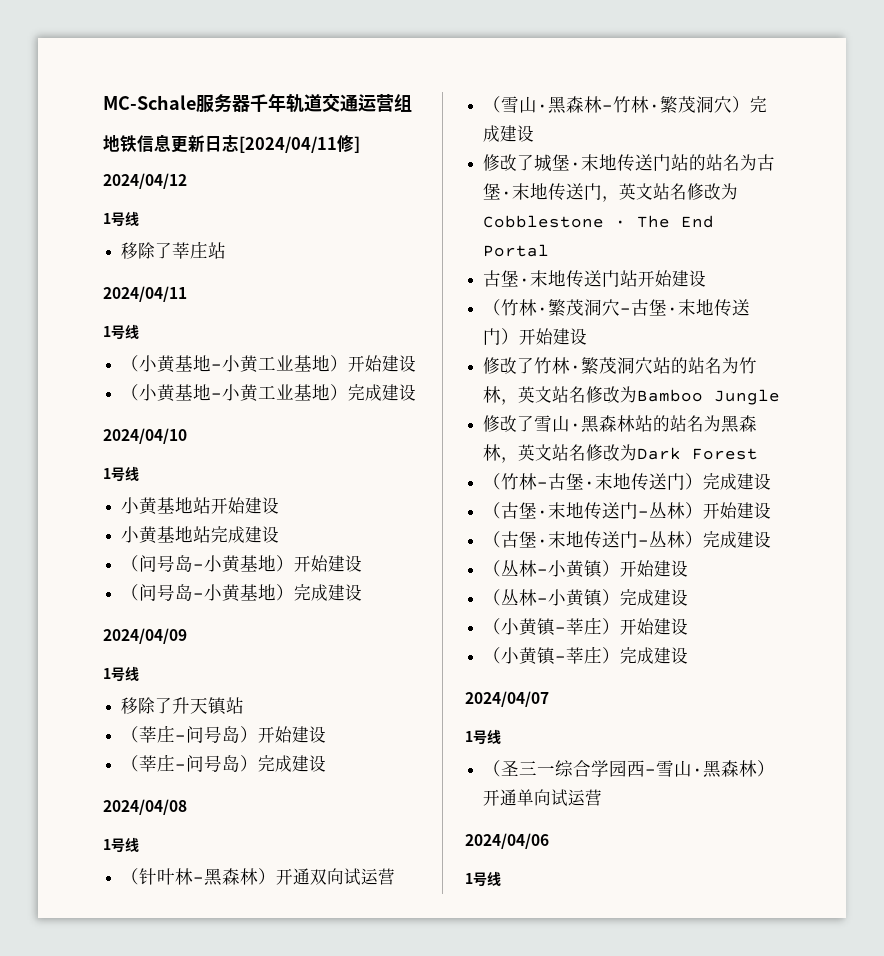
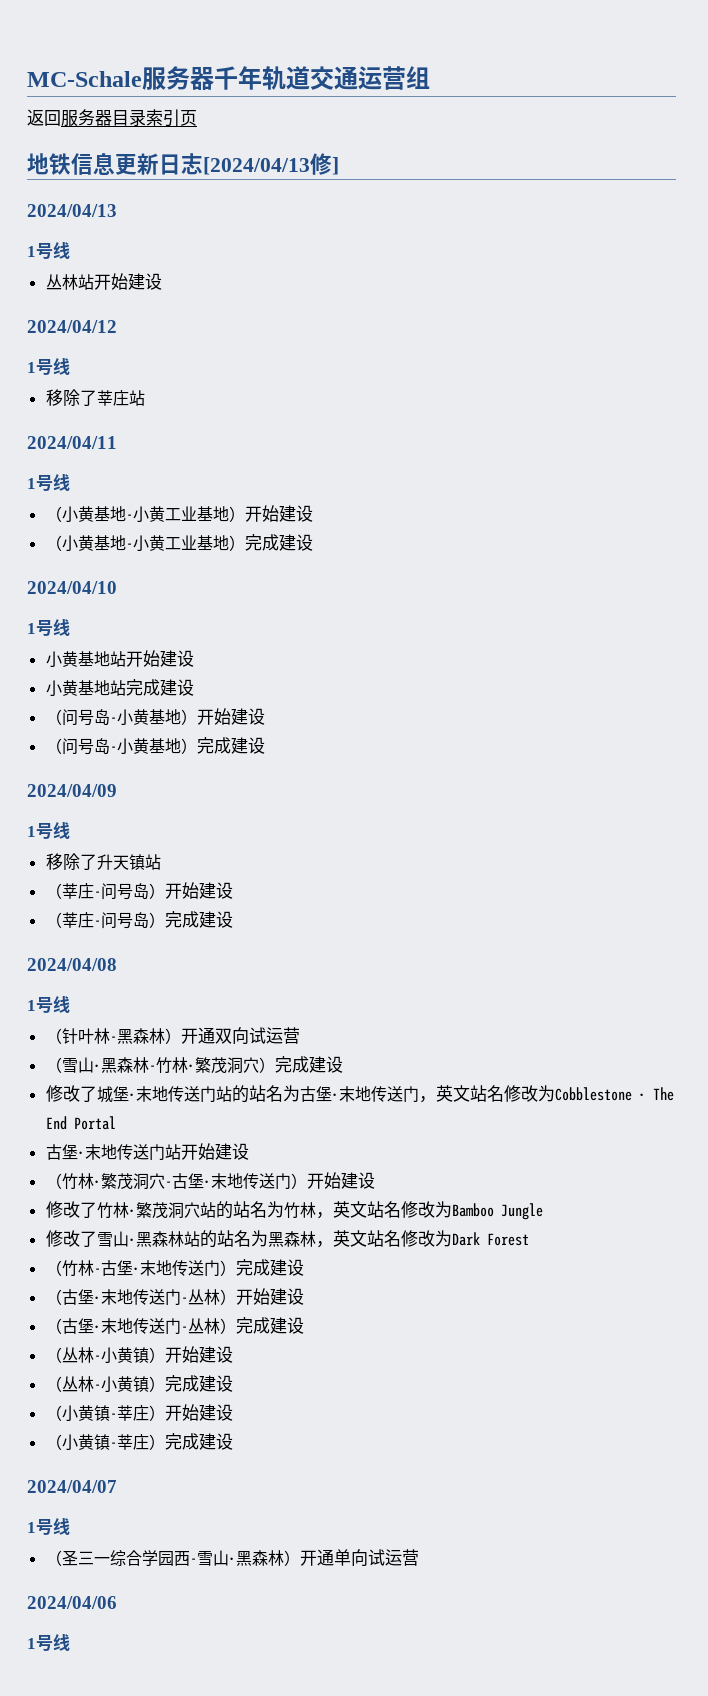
(412, 103) none -> [27,109,197,127] // 返回服务器目录索引页
[239,136,337,153] [2024/04/11 -> [203,157,310,175] [2024/04/13
(360, 144) none -> [27,204,117,217] [27,242,70,259] [45,273,162,290] // 2024/04/13 // 1号线 // 丛林站开始建设

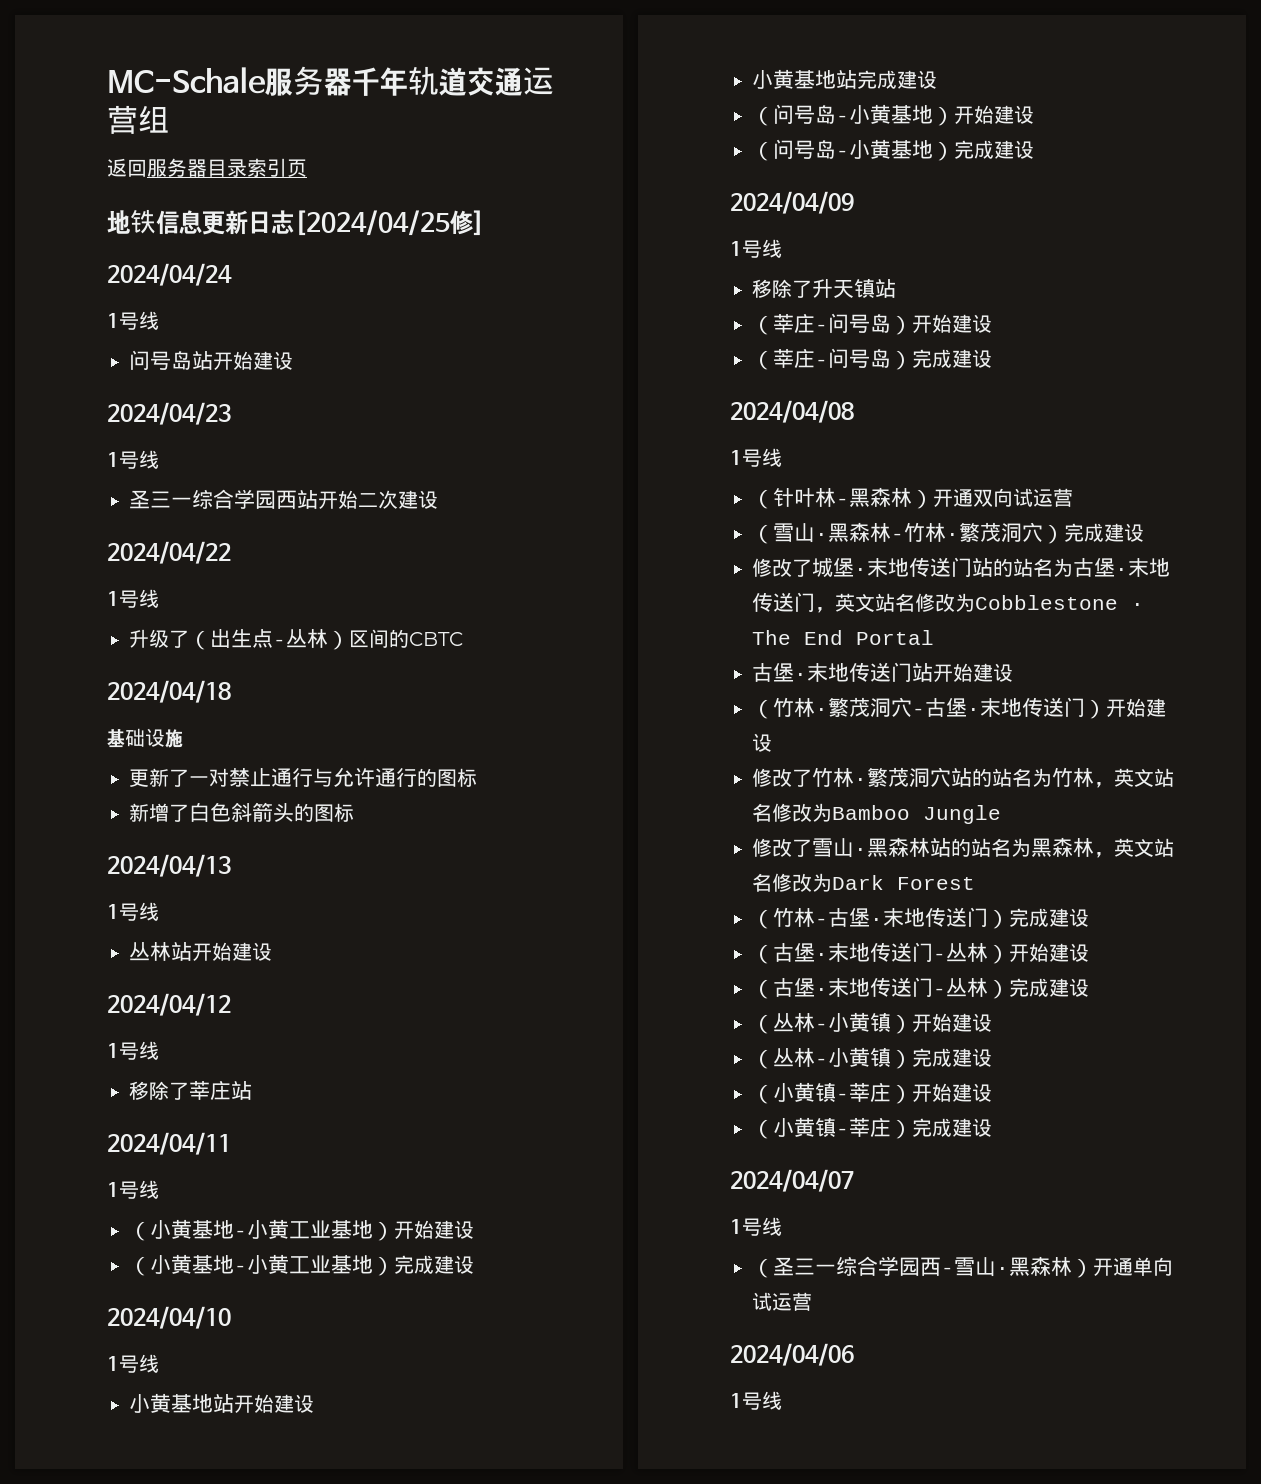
[203,157,310,175] [2024/04/13 -> [294,210,450,236] [2024/04/25
(339, 166) none -> [107,263,232,286] [107,311,159,330] [129,350,293,370] [107,402,231,425] [107,450,159,469] [129,489,438,509] [107,541,231,564] [107,589,159,608] [129,629,463,650] [107,680,231,703] [107,728,183,748] [129,768,477,787] [129,802,354,822] // 2024/04/24 // 1号线 // 问号岛站开始建设 // 2024/04/23 // 1号线 // 圣三一综合学园西站开始二次建设 // 2024/04/22 // 1号线 // 升级了（出生点-丛林）区间的CBTC // 2024/04/18 // 基础设施 // 更新了一对禁止通行与允许通行的图标 // 新增了白色斜箭头的图标

